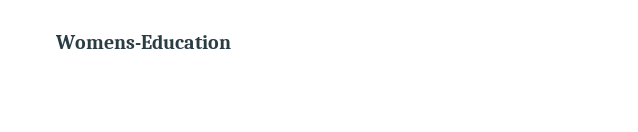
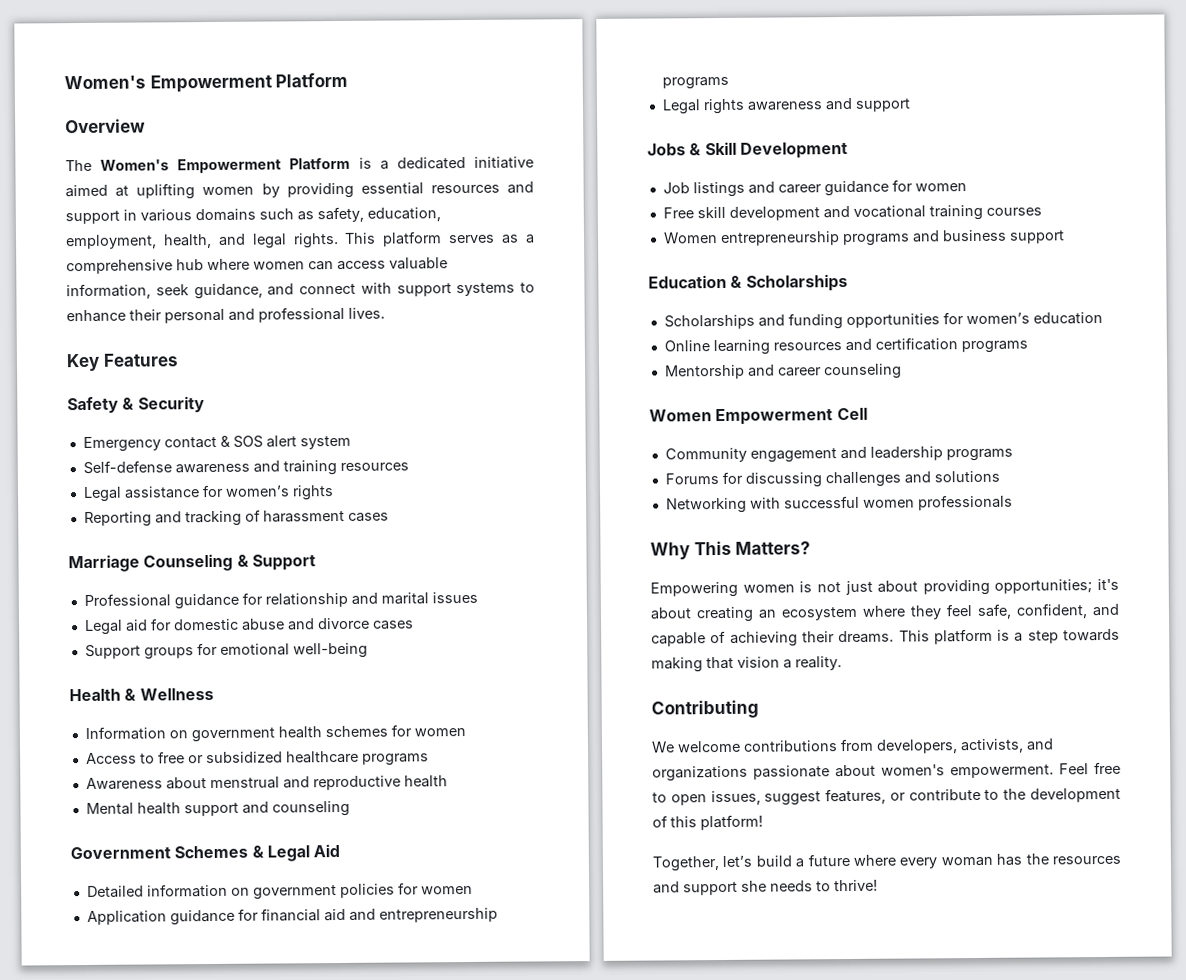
[55,34,231,49] Womens-Education -> [64,72,349,93] [65,118,146,134] [65,156,535,174] [65,181,534,200] [65,206,441,225] [65,231,536,250] [66,257,448,275] [66,282,535,300] [66,306,385,324] [66,353,179,372] [67,396,205,414] [82,435,351,453] [82,460,409,476] [82,484,334,503] [83,509,389,528] [68,553,316,573] [83,591,478,610] [84,617,414,636] [84,642,368,660] [69,687,214,702] [84,724,466,743] [85,750,429,766] [85,775,448,791] [85,800,350,817] [70,843,341,862] [86,882,473,900] [86,907,498,926] [661,76,729,90] [661,97,911,115] [647,141,848,159] [662,179,967,198] [662,204,1042,221] [662,229,1065,247] [648,273,848,292] [663,311,1103,330] [663,337,1028,356] [664,363,902,380] [649,407,868,426] [664,446,1013,463] [664,470,1000,488] [665,494,1013,514] [650,540,812,560] [650,578,1119,598] [650,603,1120,623] [651,628,1120,647] [651,656,842,673] [651,699,759,719] [651,738,1054,754] [652,761,1121,782] [652,787,1121,806] [652,814,763,831] [652,853,1121,872] [653,879,878,896] Women's Empowerment Platform // Overview // The Women's Empowerment Platform is a dedicated initiative aimed at uplifting women by providing essential resources and support in various domains such as safety, education, employment, health, and legal rights. This platform serves as a comprehensive hub where women can access valuable information, seek guidance, and connect with support systems to enhance their personal and professional lives. // Key Features // Safety & Security // Emergency contact & SOS alert system // Self-defense awareness and training resources // Legal assistance for women’s rights // Reporting and tracking of harassment cases // Marriage Counseling & Support // Professional guidance for relationship and marital issues // Legal aid for domestic abuse and divorce cases // Support groups for emotional well-being // Health & Wellness // Information on government health schemes for women // Access to free or subsidized healthcare programs // Awareness about menstrual and reproductive health // Mental health support and counseling // Government Schemes & Legal Aid // Detailed information on government policies for women // Application guidance for financial aid and entrepreneurship programs // Legal rights awareness and support // Jobs & Skill Development // Job listings and career guidance for women // Free skill development and vocational training courses // Women entrepreneurship programs and business support // Education & Scholarships // Scholarships and funding opportunities for women’s education // Online learning resources and certification programs // Mentorship and career counseling // Women Empowerment Cell // Community engagement and leadership programs // Forums for discussing challenges and solutions // Networking with successful women professionals // Why This Matters? // Empowering women is not just about providing opportunities; it's about creating an ecosystem where they feel safe, confident, and capable of achieving their dreams. This platform is a step towards making that vision a reality. // Contributing // We welcome contributions from developers, activists, and organizations passionate about women's empowerment. Feel free to open issues, suggest features, or contribute to the development of this platform! // Together, let’s build a future where every woman has the resources and support she needs to thrive!

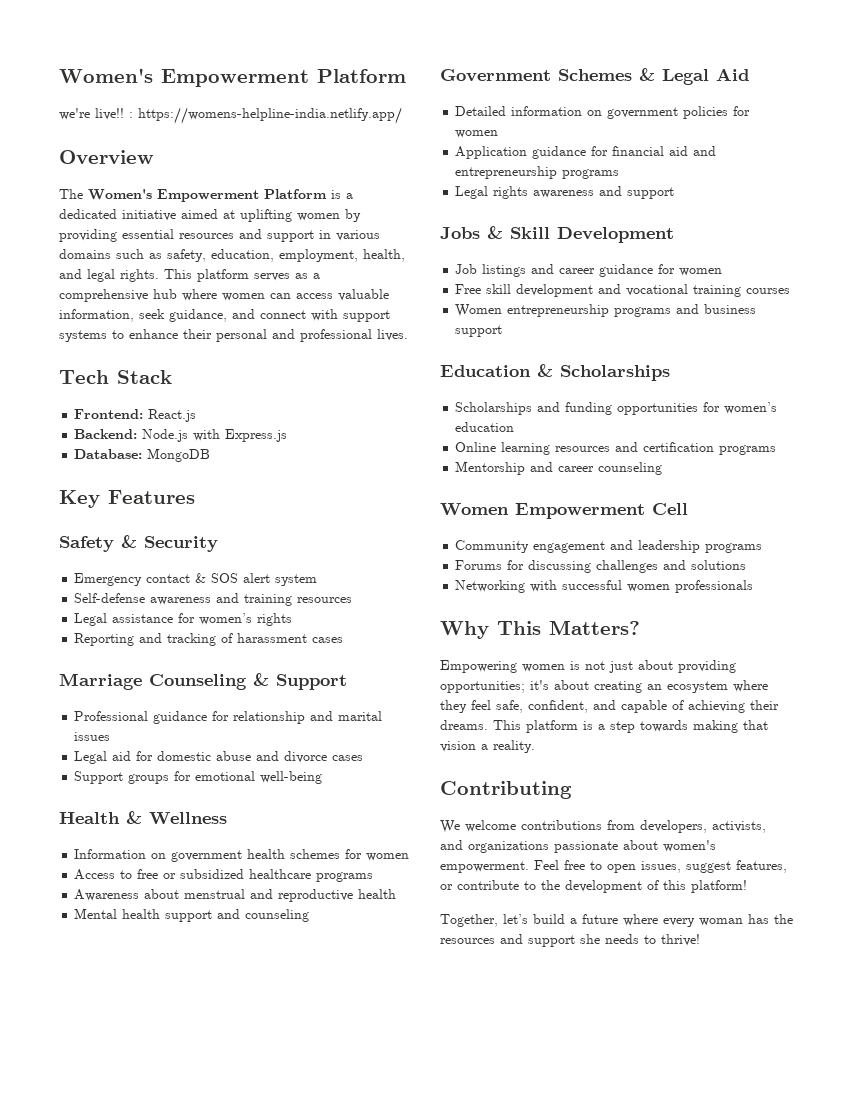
[64,72,349,93] Women's Empowerment Platform -> [59,68,406,87] [59,107,402,124] Women's Empowerment Platform // we're live!! : https://womens-helpline-india.netlify.app/
(385, 313) none -> [59,370,172,384] [74,409,197,422] [74,429,288,442] [74,448,211,462] // Tech Stack // Frontend: React.js // Backend: Node.js with Express.js // Database: MongoDB

